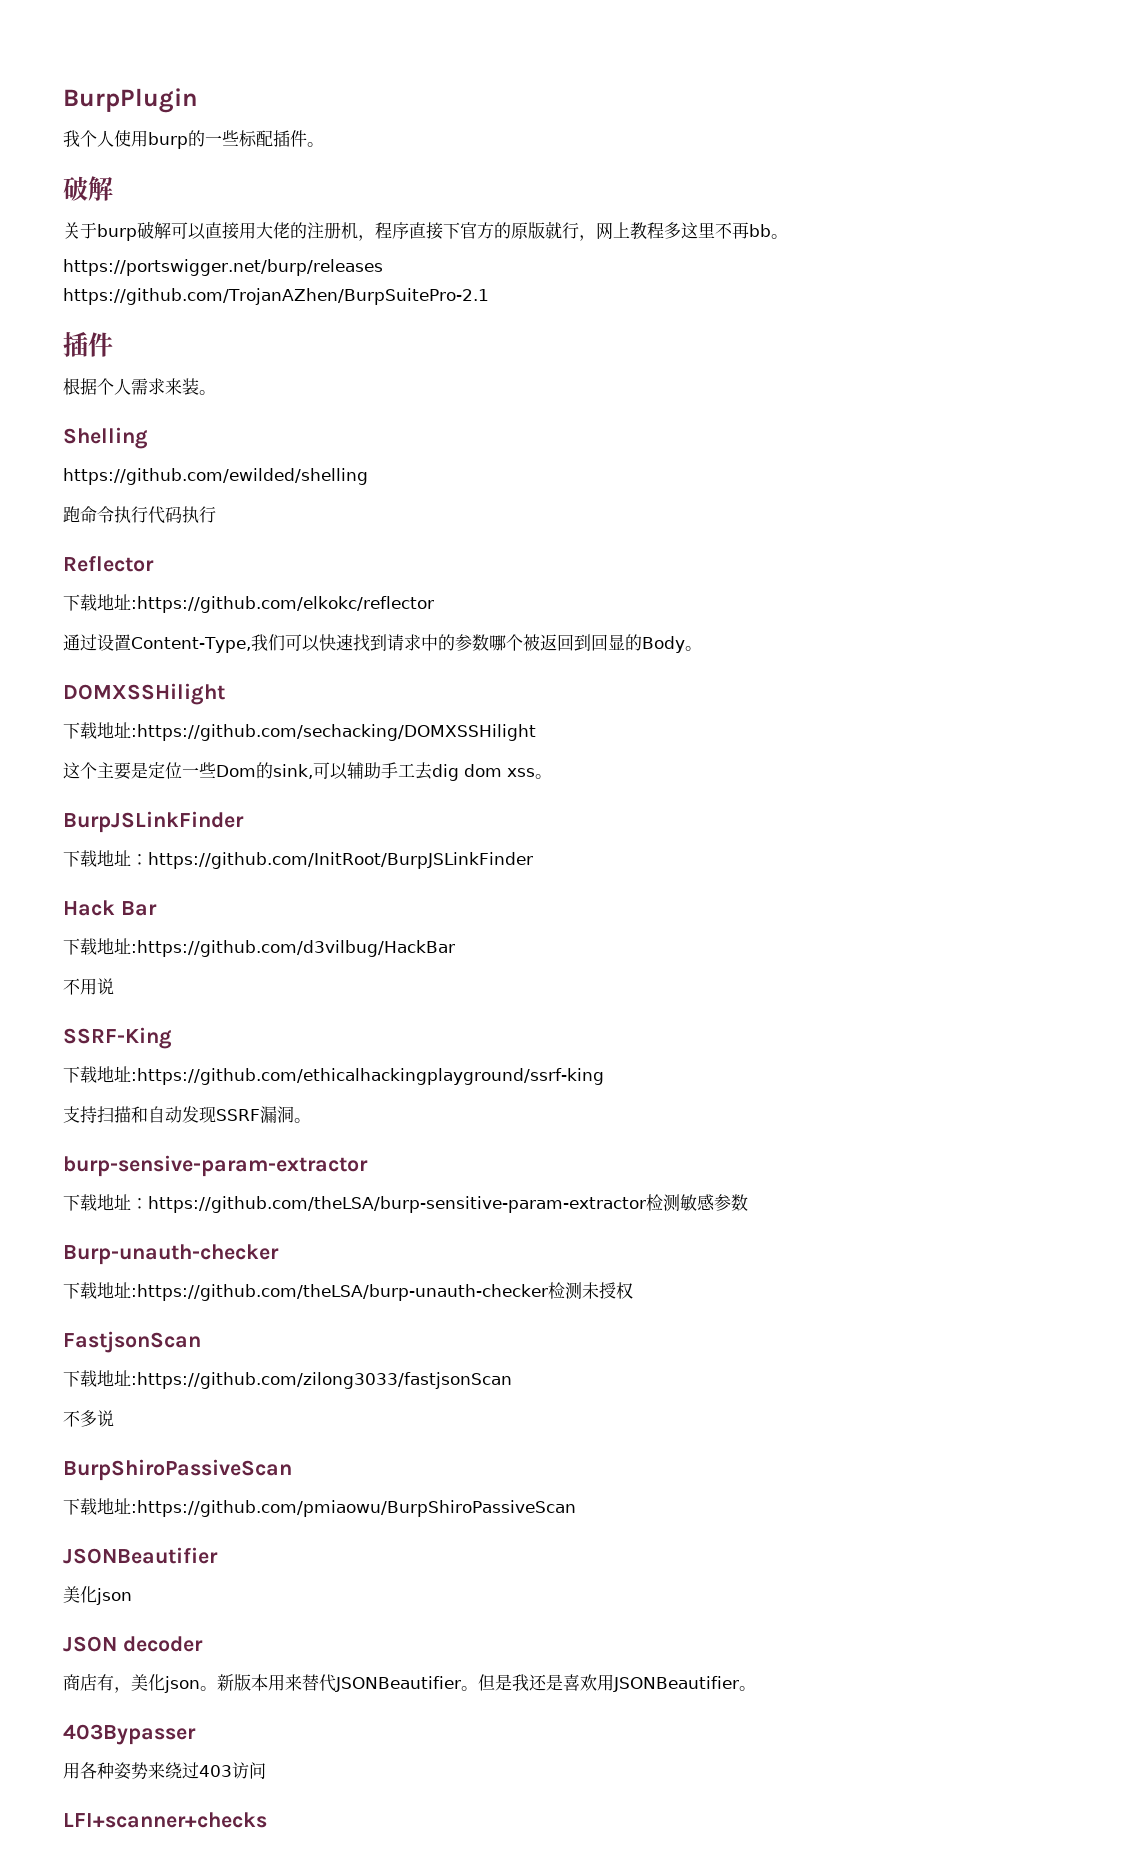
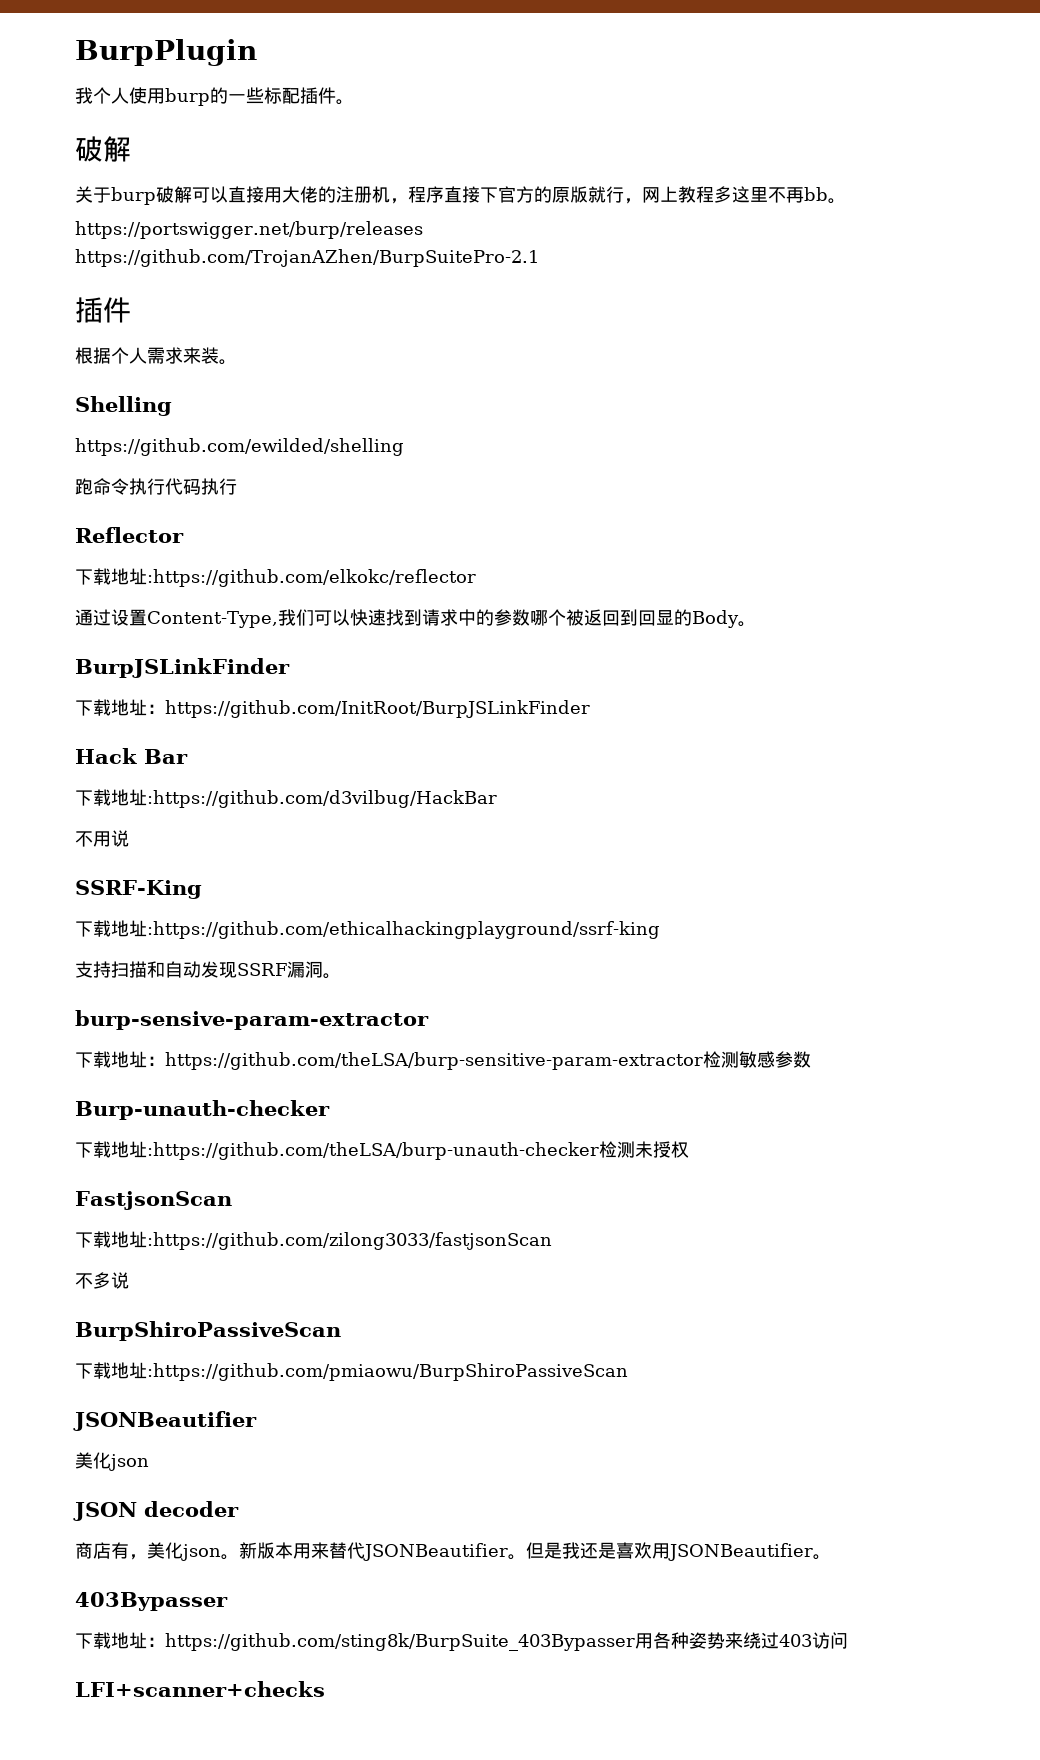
[63,683,225,705] [63,722,536,741] [63,762,552,781] // DOMXSSHilight // 下载地址:https://github.com/sechacking/DOMXSSHilight // 这个主要是定位一些Dom的sink,可以辅助手工去dig dom xss。 -> (756, 624) none
(196, 1734) none -> [75,1632,635,1651] 下载地址：https://github.com/sting8k/BurpSuite_403Bypasser

